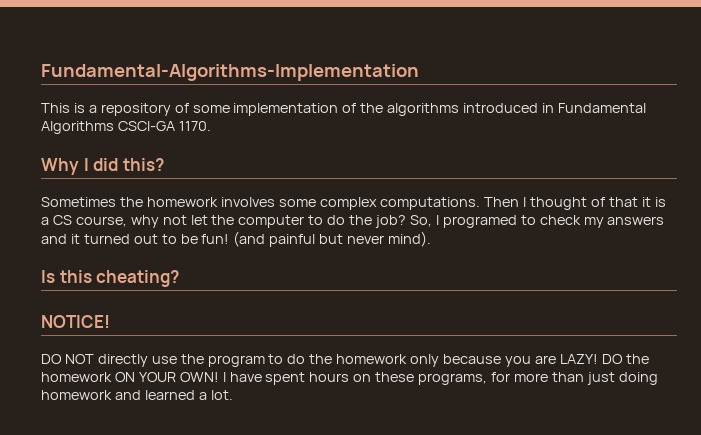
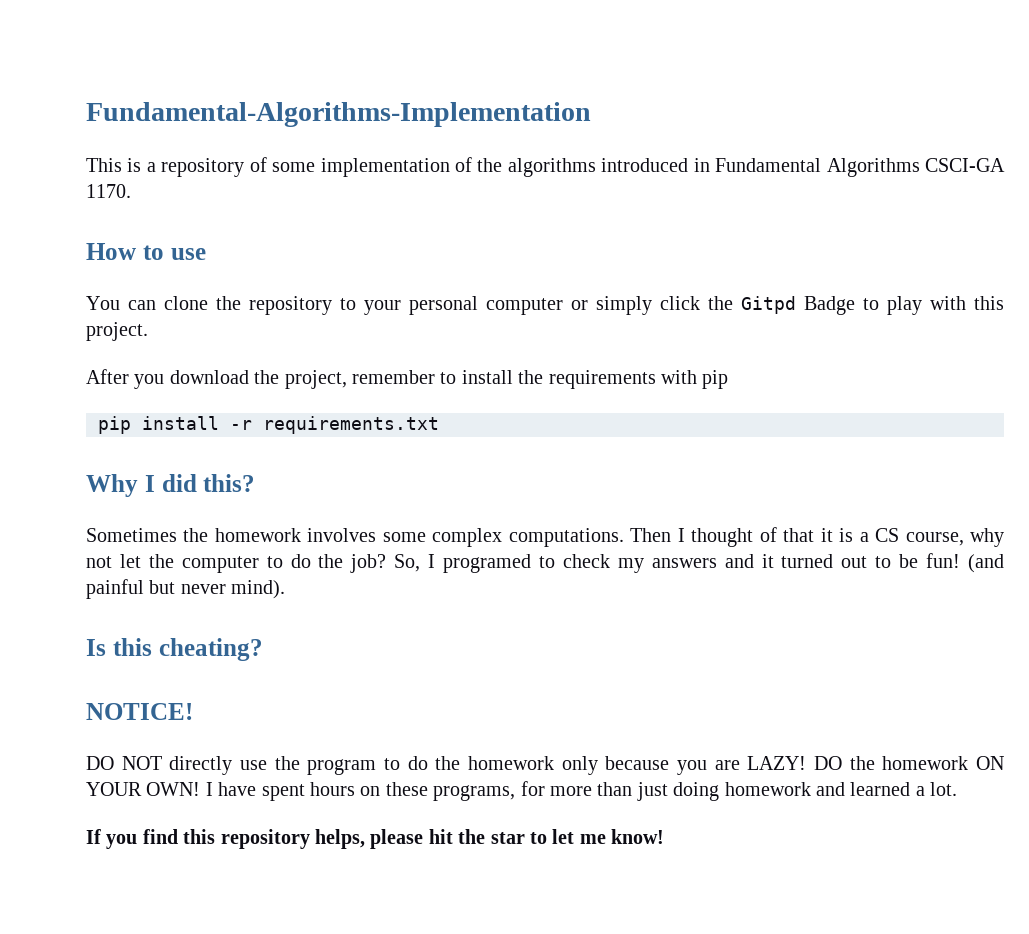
(211, 126) none -> [86,243,206,260] [86,296,1004,315] [86,322,148,341] [86,369,729,389] [98,416,439,434] // How to use // You can clone the repository to your personal computer or simply click the Gitpd Badge to play with this project. // After you download the project, remember to install the requirements with pip // pip install -r requirements.txt
(233, 395) none -> [86,829,665,849] // If you find this repository helps, please hit the star to let me know!

